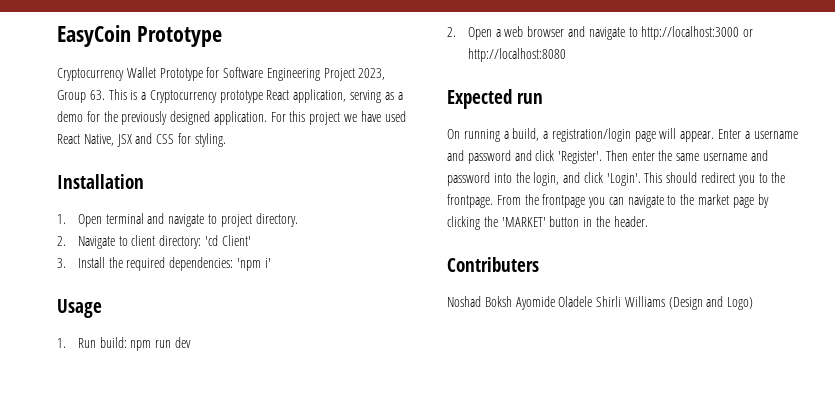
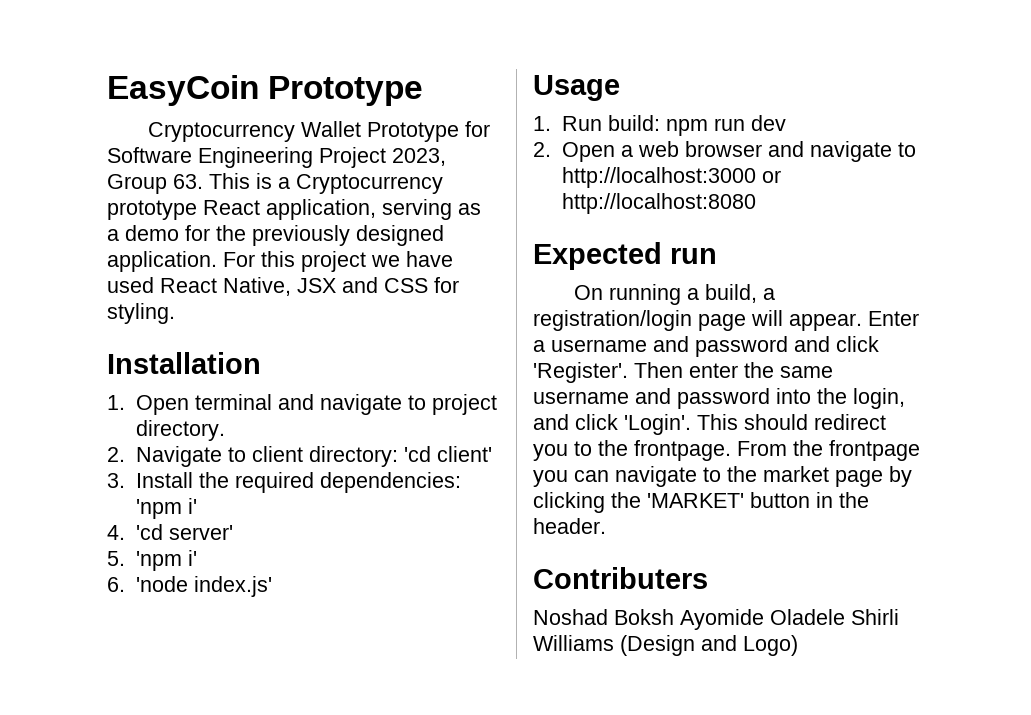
[221,235,251,246] Client' -> [436,446,492,462] client'
(271, 263) none -> [107,524,233,540] [107,550,197,571] [107,576,272,597] // 4. 'cd server' // 5. 'npm i' // 6. 'node index.js'

